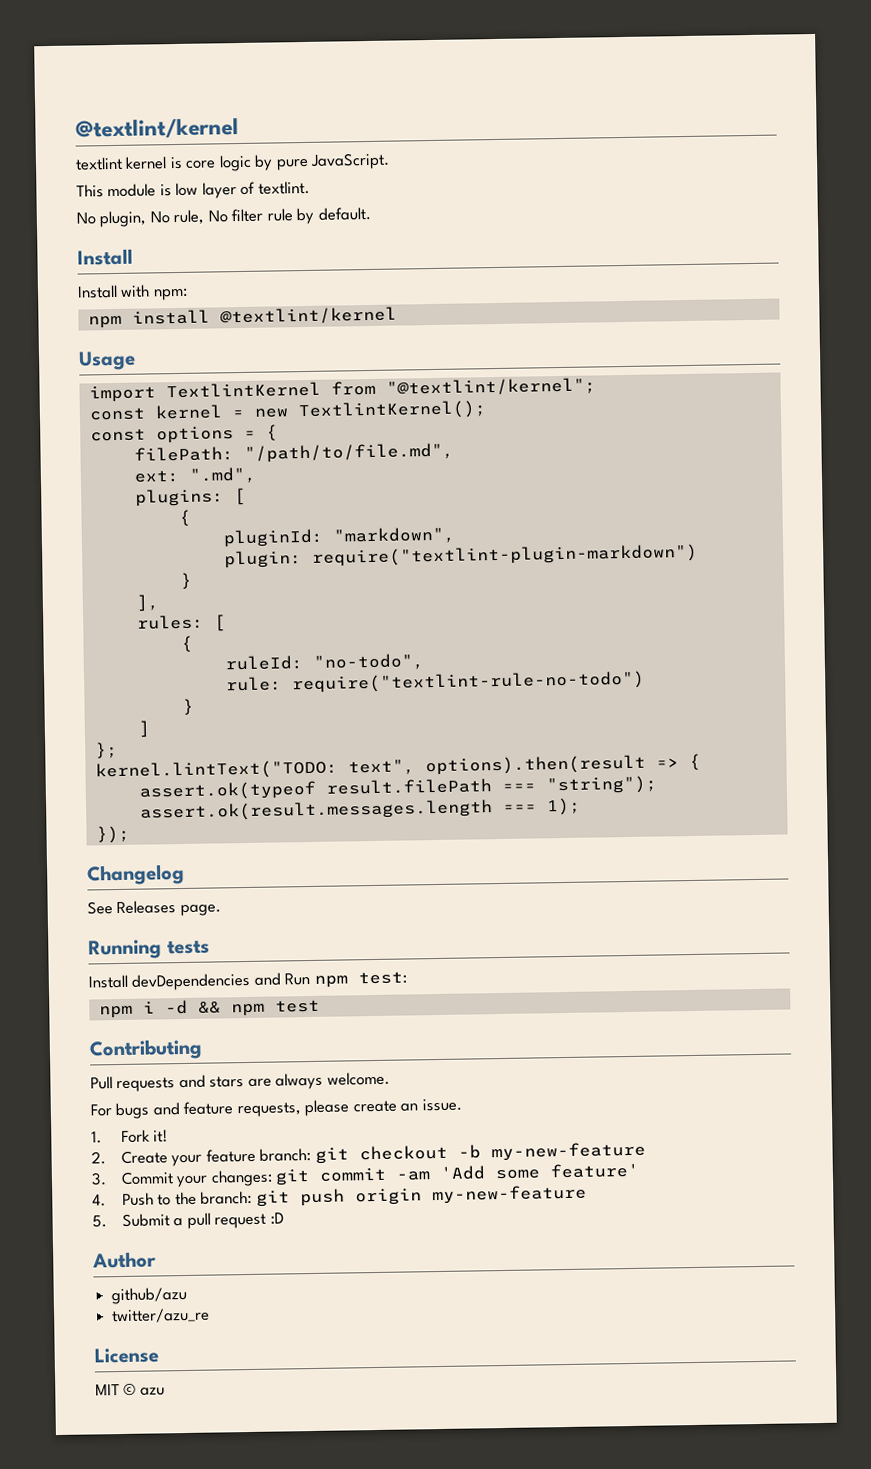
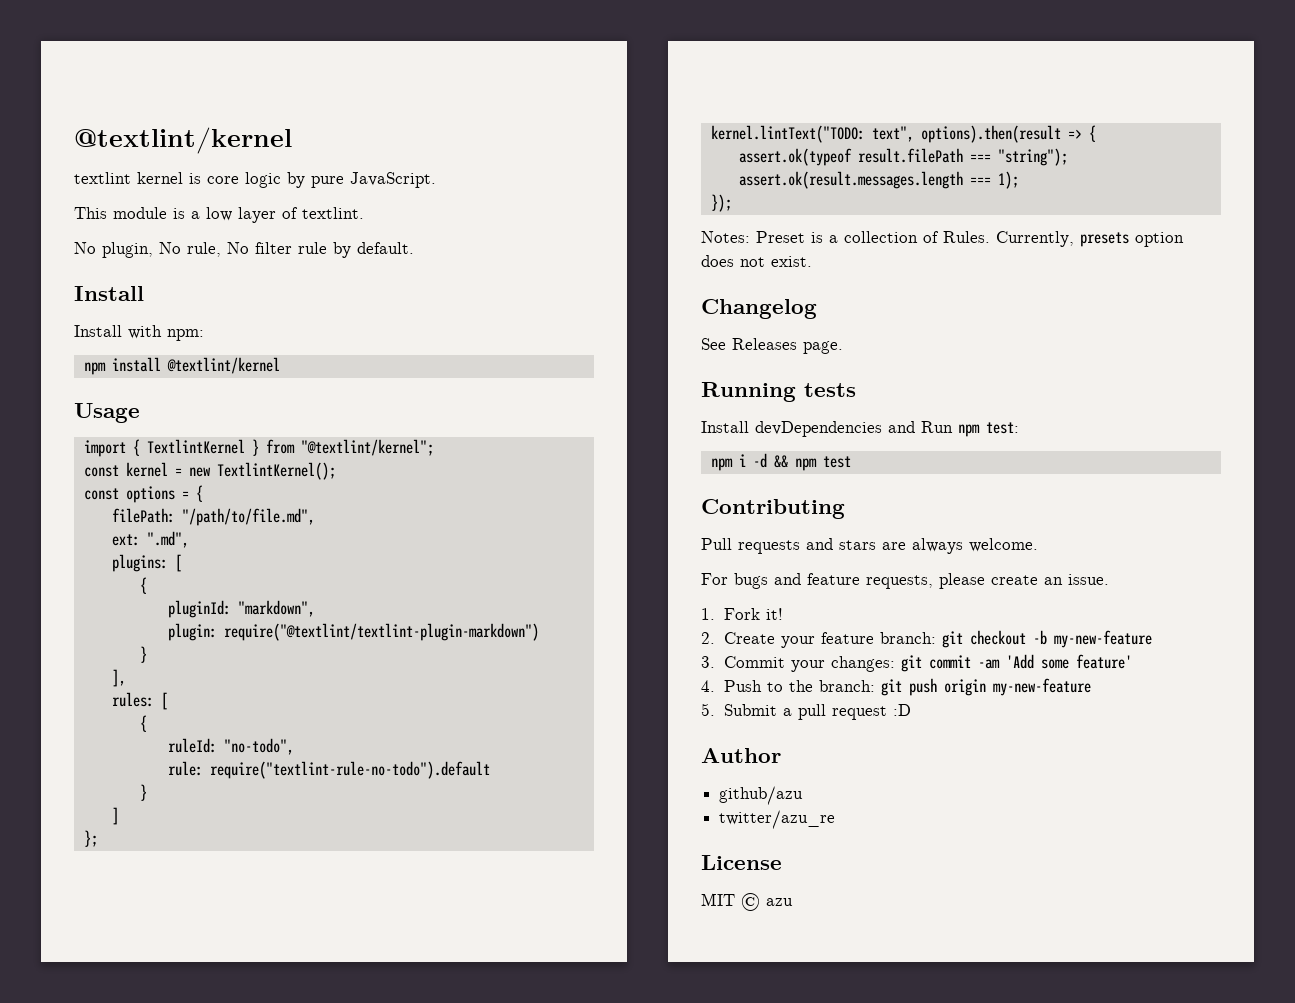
(172, 190) none -> [191,211,200,219] a
[165,381,321,399] TextlintKernel -> [132,439,259,456] { TextlintKernel }
[311,543,698,567] require("textlint-plugin-markdown") -> [223,623,539,641] require("@textlint/textlint-plugin-markdown")
[291,670,645,694] require("textlint-rule-no-todo") -> [209,761,490,779] require("textlint-rule-no-todo").default
(130, 834) none -> [701,231,1184,247] [701,255,812,267] // Notes: Preset is a collection of Rules. Currently, presets option does not exist.

